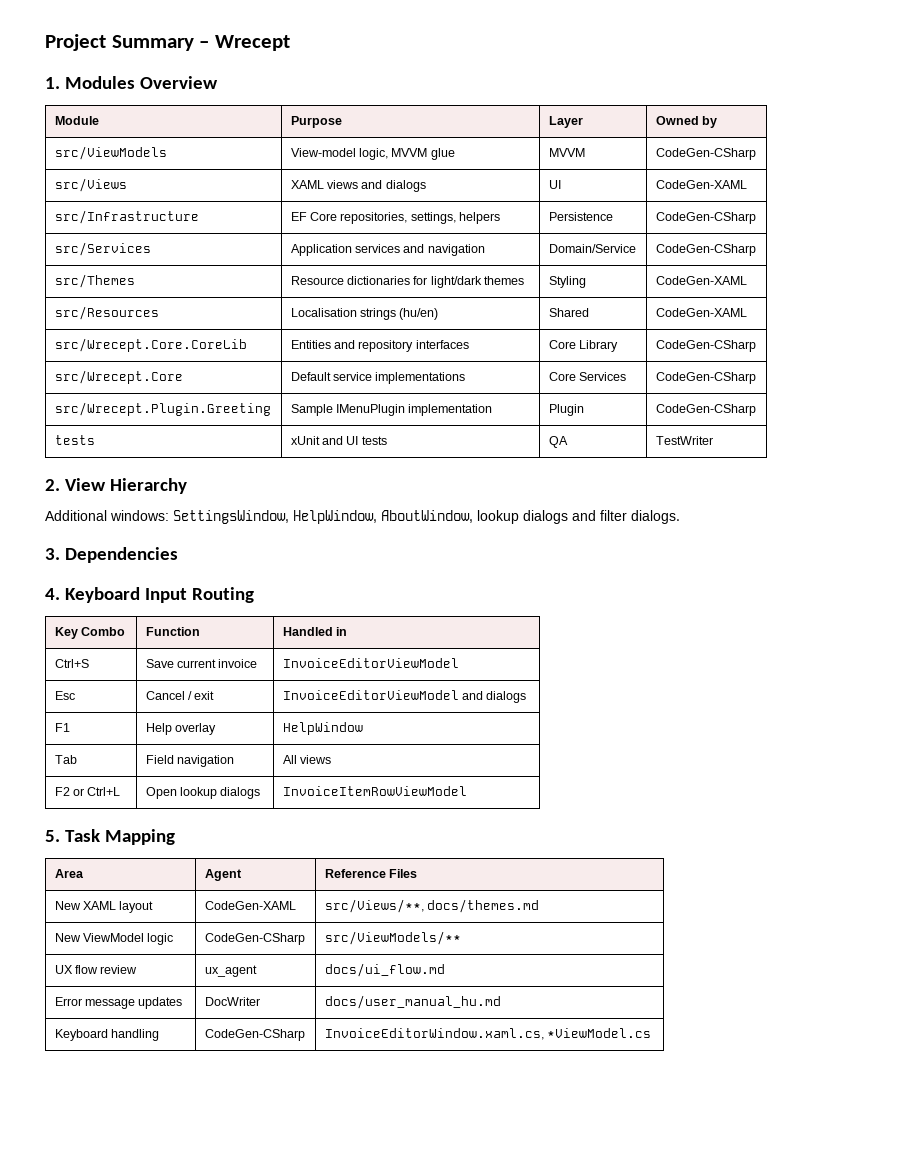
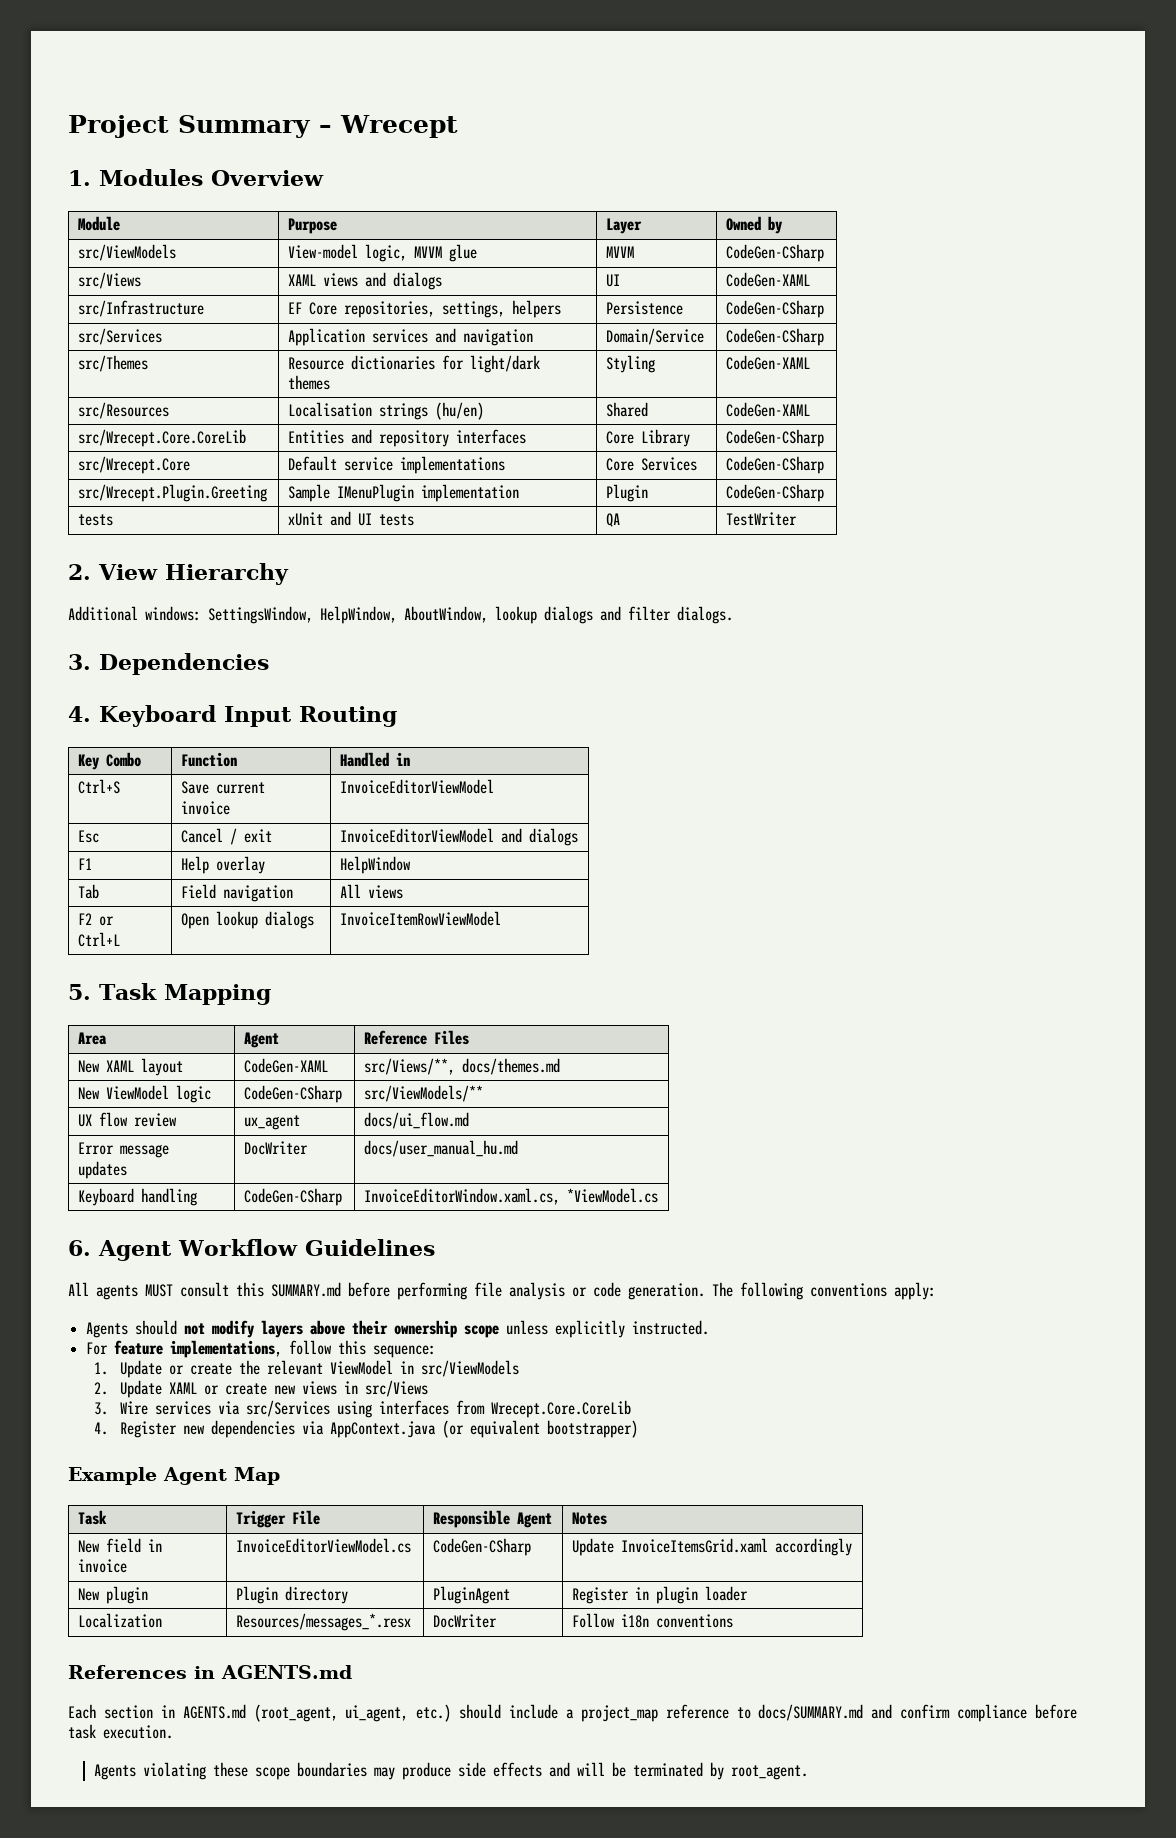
(652, 1033) none -> [68,1239,435,1261] [68,1282,936,1300] [86,1320,710,1338] [86,1340,437,1358] [94,1360,520,1378] [94,1380,429,1398] [94,1400,632,1418] [94,1420,639,1438] [68,1467,280,1485] [78,1510,108,1525] [236,1510,321,1528] [433,1510,553,1528] [572,1512,608,1525] [78,1538,163,1553] [78,1559,128,1573] [236,1538,412,1553] [433,1538,532,1556] [572,1538,853,1556] [78,1586,149,1604] [236,1586,349,1604] [433,1586,511,1604] [572,1586,749,1604] [78,1613,163,1628] [236,1613,412,1631] [433,1614,498,1628] [572,1613,734,1628] [68,1665,352,1679] [68,1704,1077,1722] [68,1724,173,1739] [94,1762,809,1780] // 6. Agent Workflow Guidelines // All agents MUST consult this SUMMARY.md before performing file analysis or code generation. The following conventions apply: // Agents should not modify layers above their ownership scope unless explicitly instructed. // For feature implementations, follow this sequence: // 1. Update or create the relevant ViewModel in src/ViewModels // 2. Update XAML or create new views in src/Views // 3. Wire services via src/Services using interfaces from Wrecept.Core.CoreLib // 4. Register new dependencies via AppContext.java (or equivalent bootstrapper) // Example Agent Map // Task | Trigger File | Responsible Agent | Notes // New field in invoice | InvoiceEditorViewModel.cs | CodeGen-CSharp | Update InvoiceItemsGrid.xaml accordingly // New plugin | Plugin directory | PluginAgent | Register in plugin loader // Localization | Resources/messages_*.resx | DocWriter | Follow i18n conventions // References in AGENTS.md // Each section in AGENTS.md (root_agent, ui_agent, etc.) should include a project_map reference to docs/SUMMARY.md and confirm compliance before task execution. // Agents violating these scope boundaries may produce side effects and will be terminated by root_agent.

